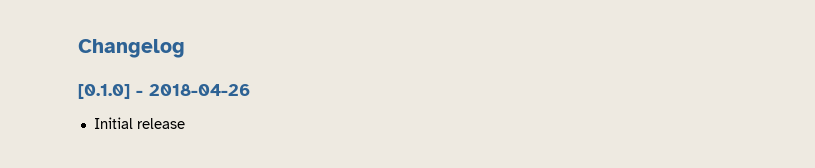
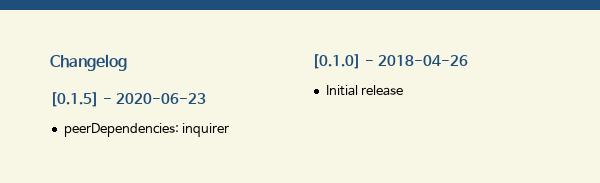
(185, 48) none -> [50,92,206,107] [63,123,230,137] // [0.1.5] - 2020-06-23 // peerDependencies: inquirer

